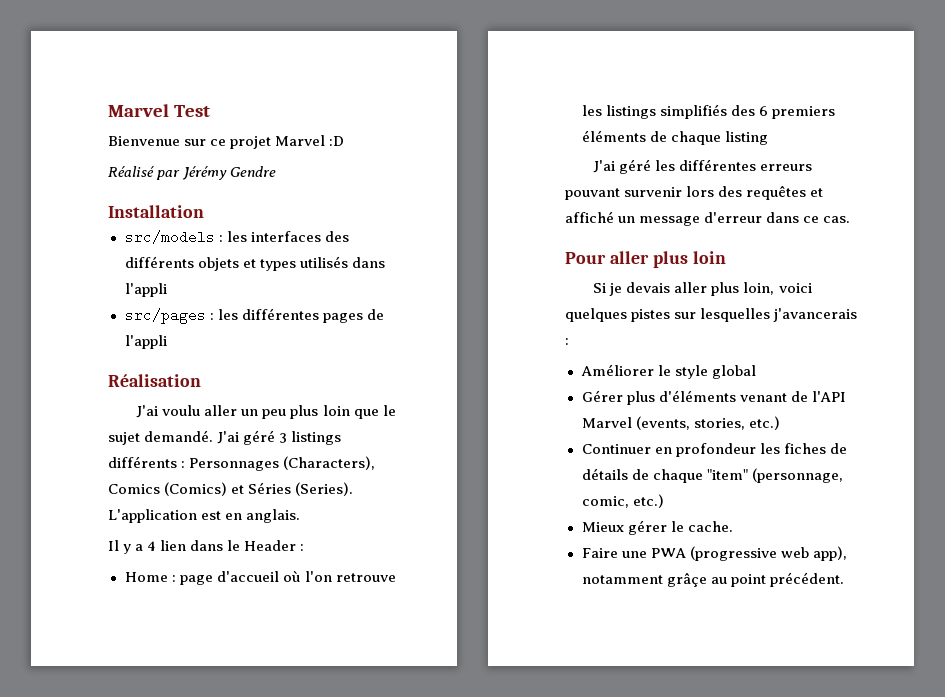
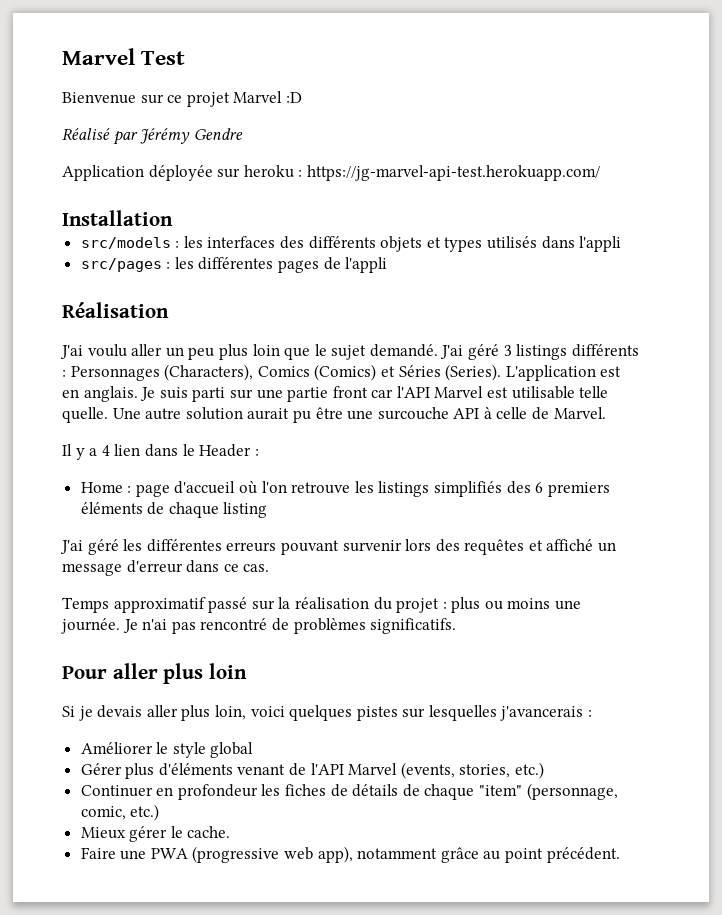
(277, 171) none -> [62,165,600,181] // Application déployée sur heroku : https://jg-marvel-api-test.herokuapp.com/
(301, 516) none -> [140,386,609,402] [62,407,606,423] Je suis parti sur une partie front car l'API Marvel est utilisable telle quelle. Une autre solution aurait pu être une surcouche API à celle de Marvel.
(851, 219) none -> [62,597,582,613] [61,618,457,634] // Temps approximatif passé sur la réalisation du projet : plus ou moins une journée. Je n'ai pas rencontré de problèmes significatifs.
[666,572,707,587] grâçe -> [440,847,479,863] grâce

